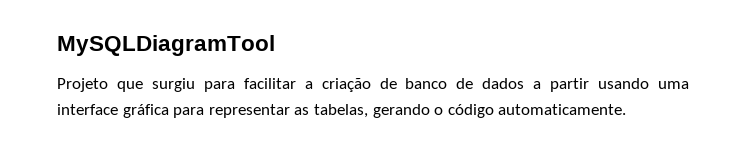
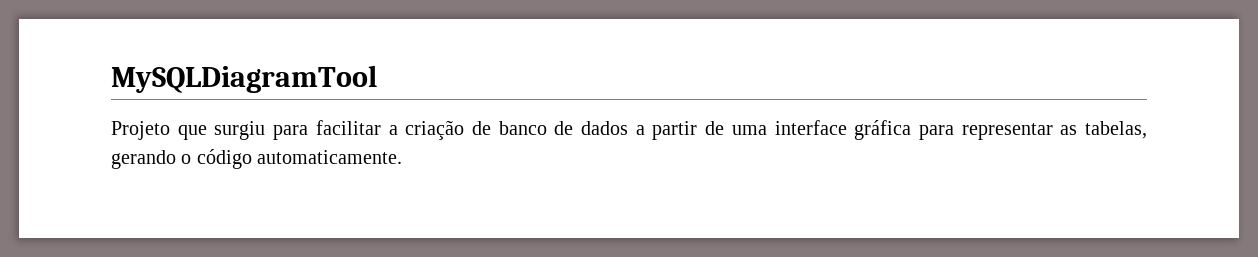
[598,78,650,89] usando -> [705,121,725,135] de

